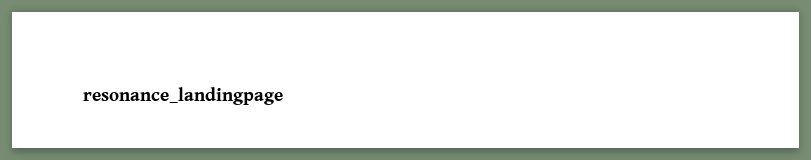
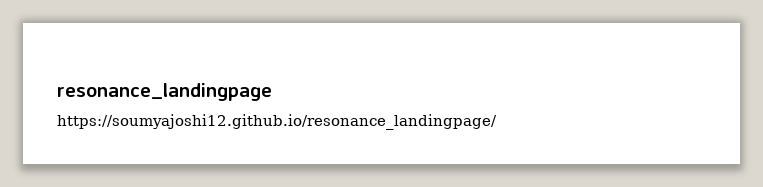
(283, 96) none -> [57,114,497,130] // https://soumyajoshi12.github.io/resonance_landingpage/

